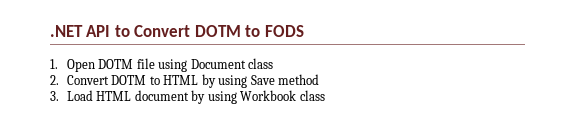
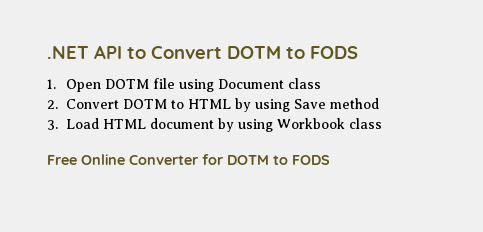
(325, 95) none -> [47,154,330,165] // Free Online Converter for DOTM to FODS

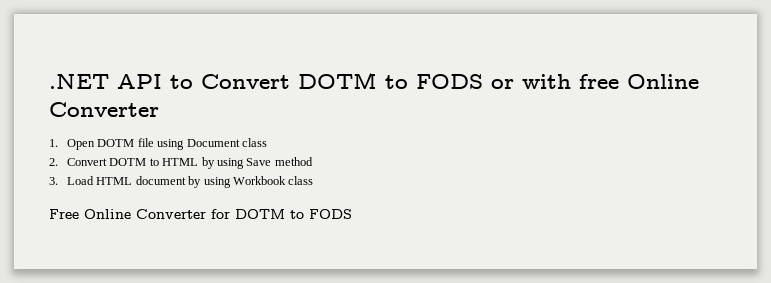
(358, 52) none -> [491,74,699,89] [49,102,159,117] or with free Online Converter

